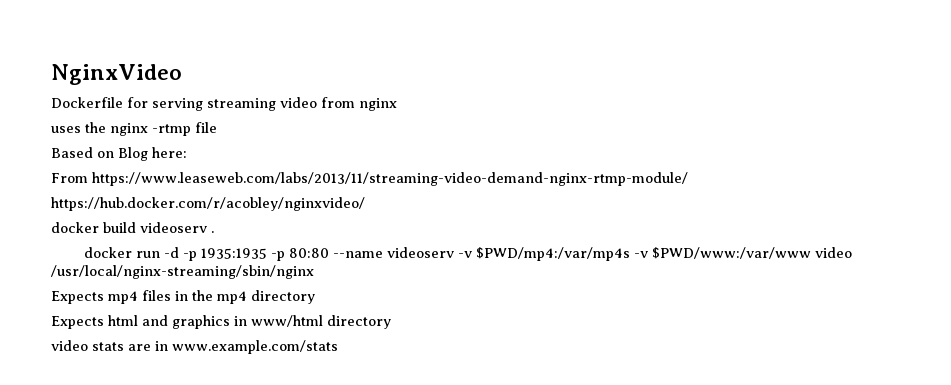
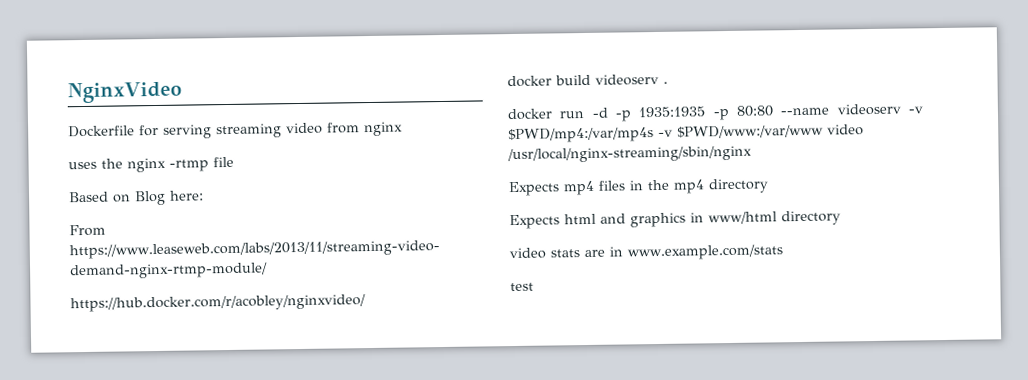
(338, 347) none -> [510,282,534,292] // test

